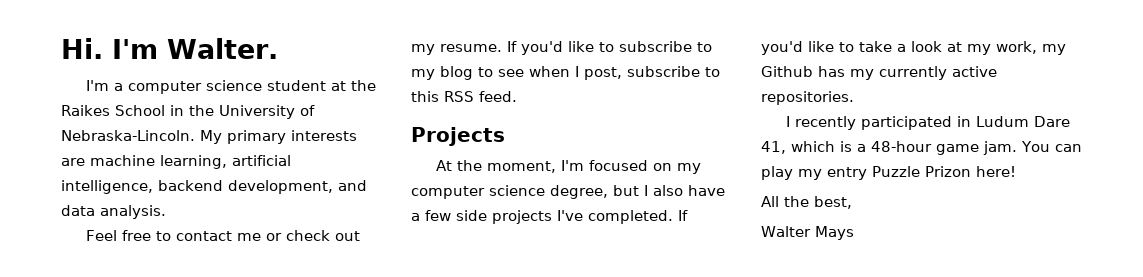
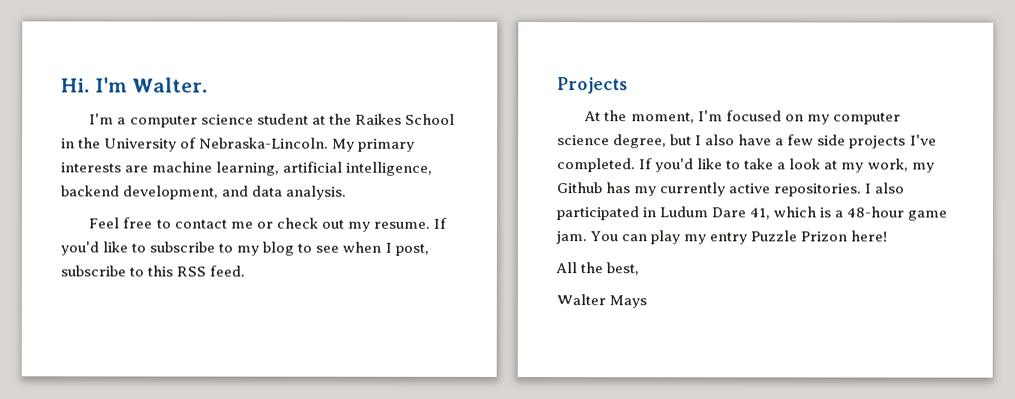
[786,116,857,130] // I recently -> [865,182,906,194] I also

